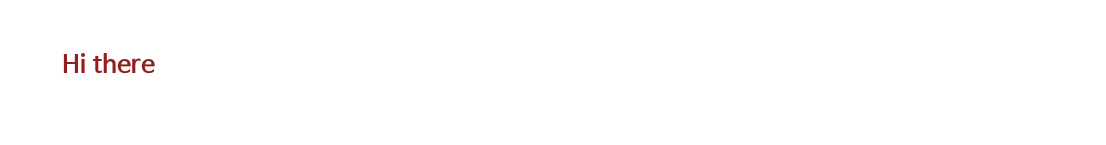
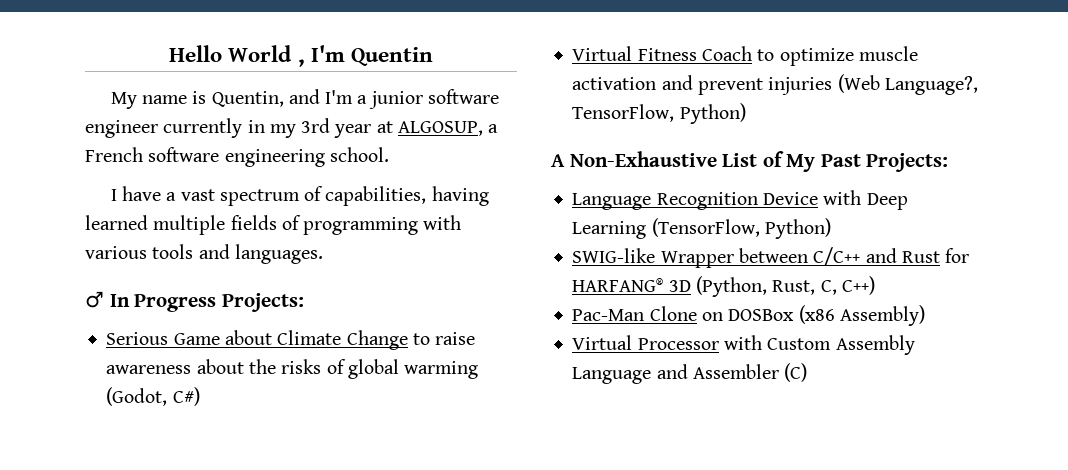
[62,53,155,74] Hi there -> [169,45,433,67] [110,89,499,109] [85,118,499,138] [85,147,389,167] [110,186,489,206] [85,215,462,235] [85,244,323,264] [85,291,304,312] [106,330,476,350] [106,359,479,379] [106,387,200,406] [572,46,918,66] [572,74,978,95] [572,103,746,124] [551,151,949,172] [572,190,908,210] [572,218,831,239] [572,247,970,268] [572,276,875,297] [572,305,925,326] [572,335,915,355] [572,363,808,384] Hello World , I'm Quentin // My name is Quentin, and I'm a junior software engineer currently in my 3rd year at ALGOSUP, a French software engineering school. // I have a vast spectrum of capabilities, having learned multiple fields of programming with various tools and languages. // ♂ In Progress Projects: // Serious Game about Climate Change to raise awareness about the risks of global warming (Godot, C#) // Virtual Fitness Coach to optimize muscle activation and prevent injuries (Web Language?, TensorFlow, Python) // A Non-Exhaustive List of My Past Projects: // Language Recognition Device with Deep Learning (TensorFlow, Python) // SWIG-like Wrapper between C/C++ and Rust for HARFANG® 3D (Python, Rust, C, C++) // Pac-Man Clone on DOSBox (x86 Assembly) // Virtual Processor with Custom Assembly Language and Assembler (C)

